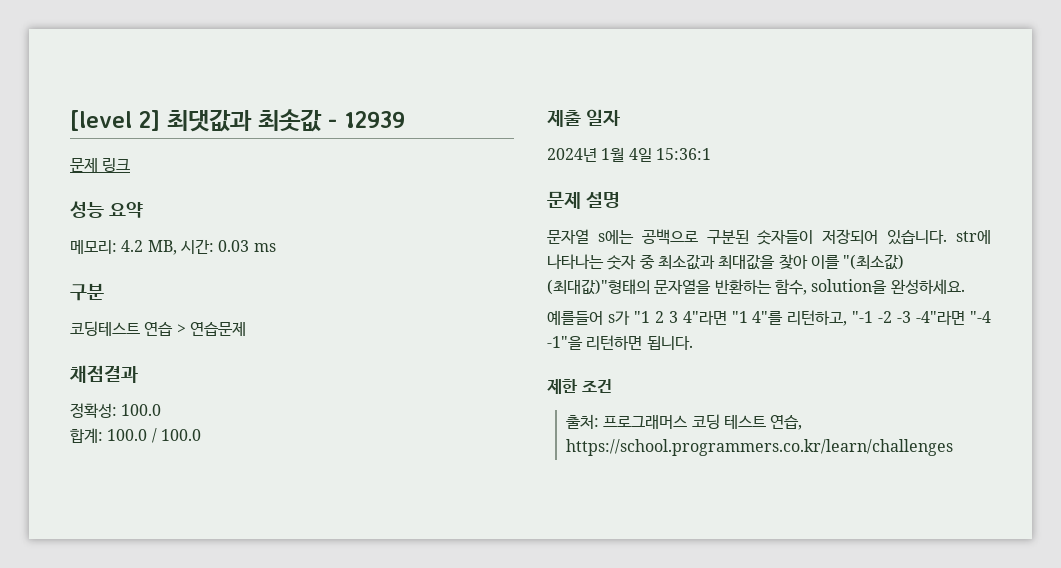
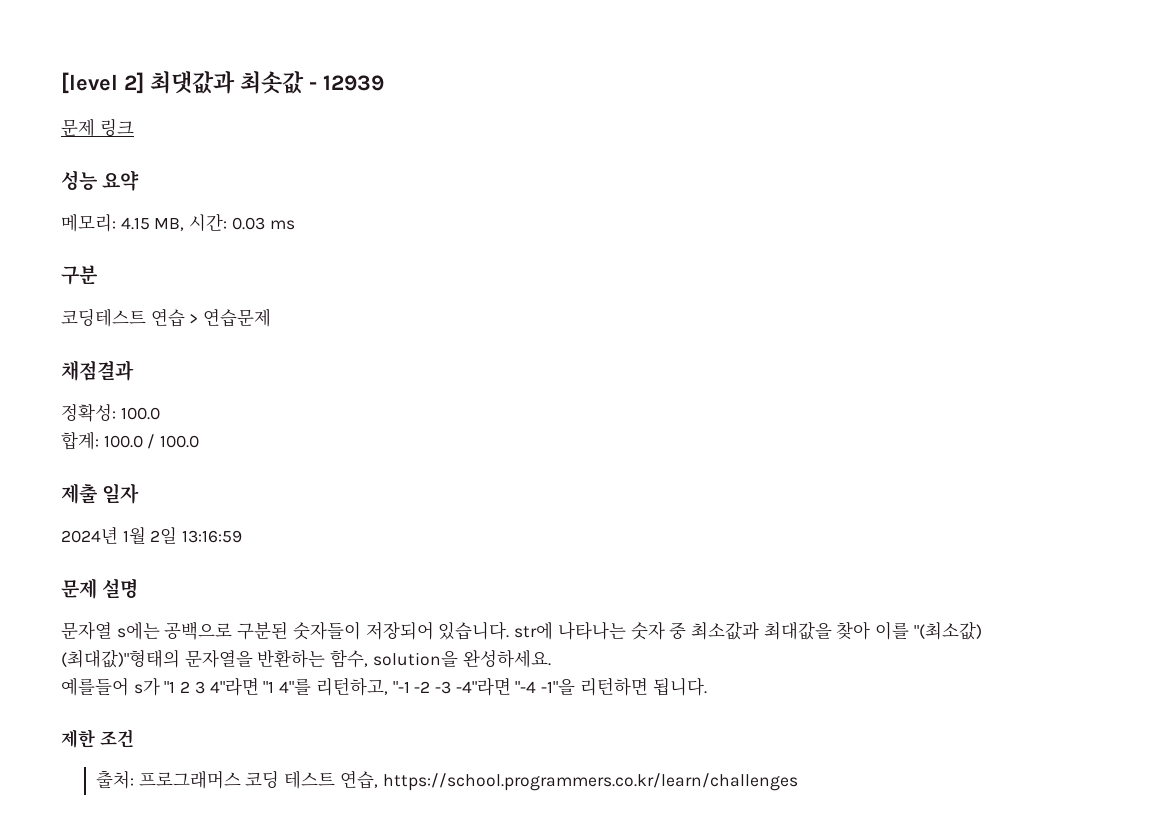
[121,240,144,252] 4.2 -> [120,217,150,230] 4.15
[628,148,711,162] 4일 15:36:1 -> [150,527,243,544] 2일 13:16:59

